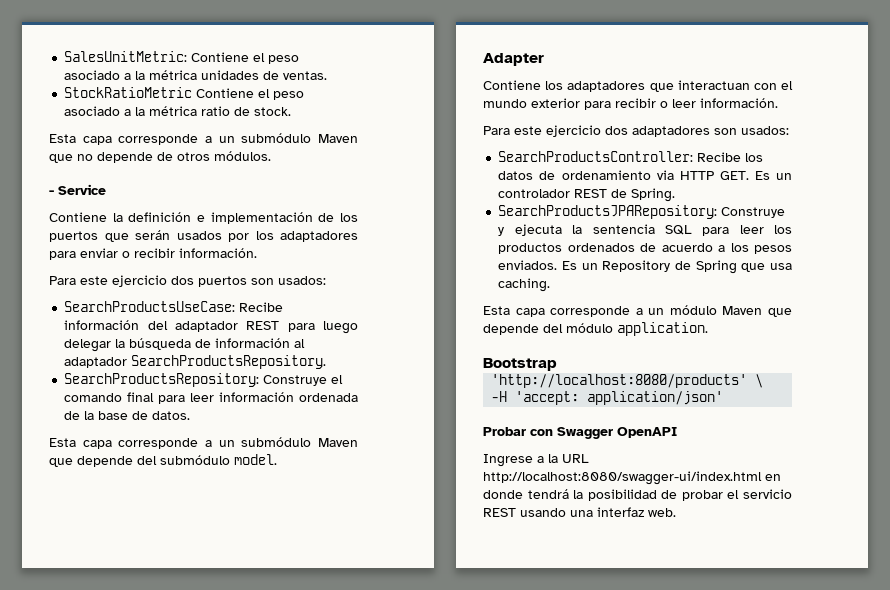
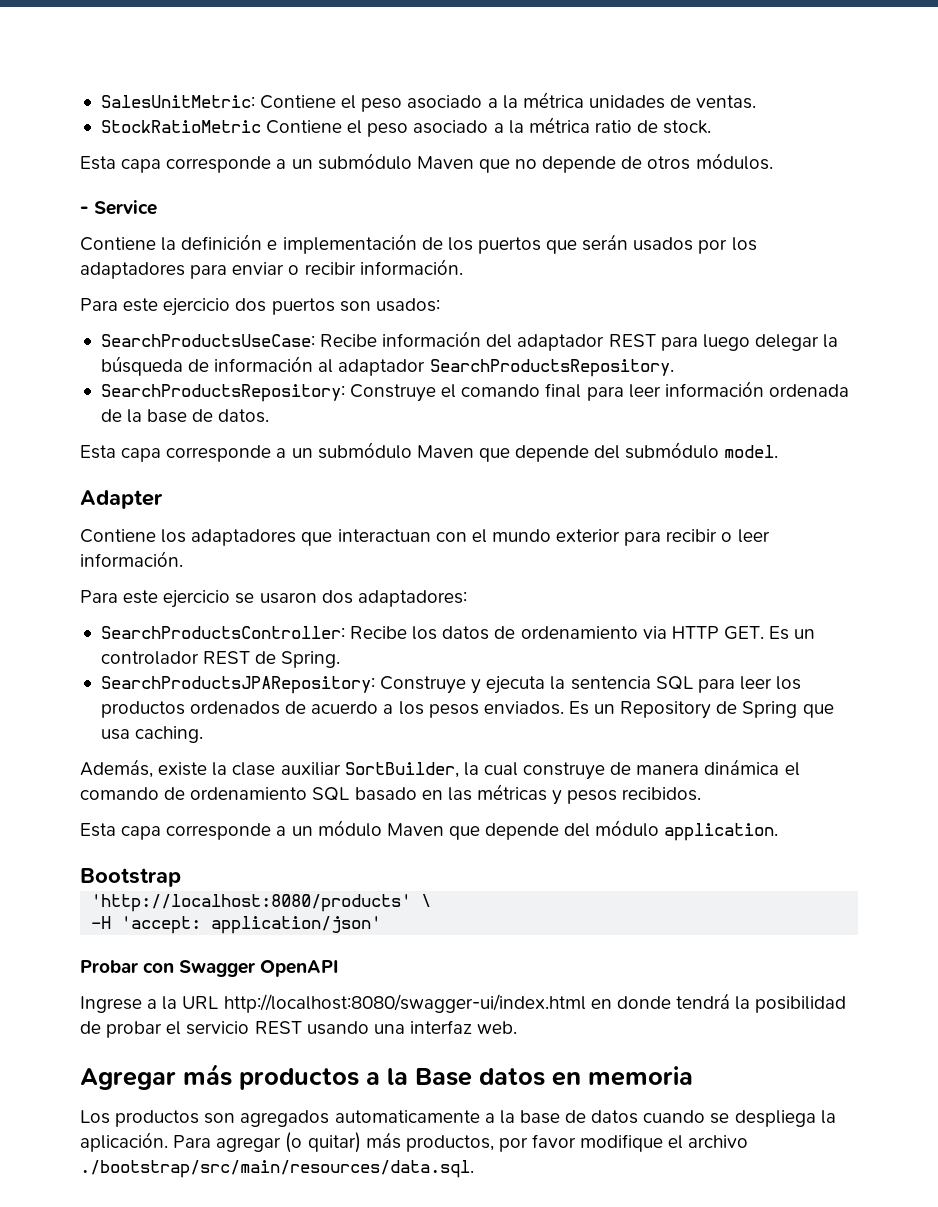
[605,126,789,137] dos adaptadores son usados: -> [235,590,467,607] se usaron dos adaptadores:
(551, 285) none -> [80,759,800,780] [80,784,702,805] // Además, existe la clase auxiliar SortBuilder, la cual construye de manera dinámica el comando de ordenamiento SQL basado en las métricas y pesos recibidos.
(676, 512) none -> [80,1064,693,1090] [80,1110,836,1127] [80,1132,749,1153] [80,1160,474,1178] // Agregar más productos a la Base datos en memoria // Los productos son agregados automaticamente a la base de datos cuando se despliega la aplicación. Para agregar (o quitar) más productos, por favor modifique el archivo ./bootstrap/src/main/resources/data.sql.

